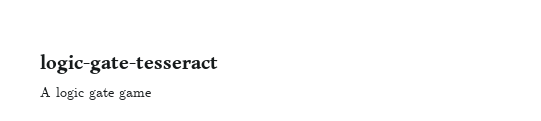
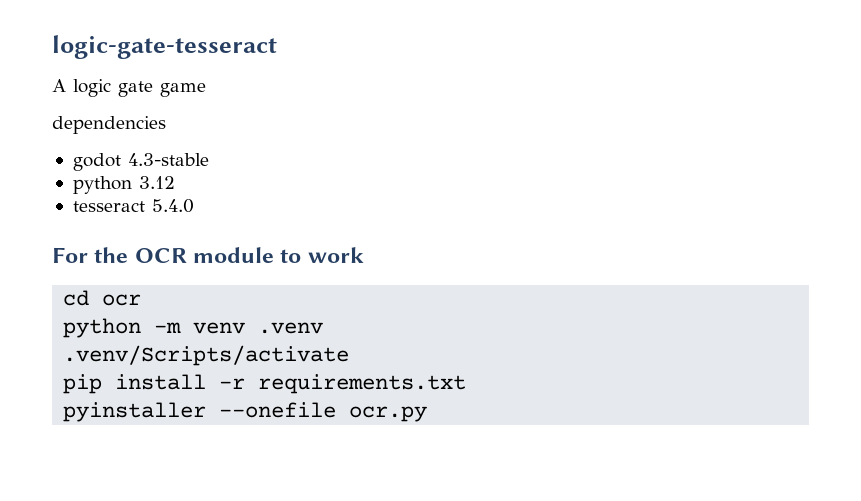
(151, 95) none -> [52,116,166,134] [72,153,209,171] [72,176,175,194] [72,199,194,213] [52,247,364,263] [63,290,142,306] [63,318,324,338] [63,345,350,366] [63,374,467,394] [63,402,428,422] // dependencies // godot 4.3-stable // python 3.12 // tesseract 5.4.0 // For the OCR module to work // cd ocr // python -m venv .venv // .venv/Scripts/activate // pip install -r requirements.txt // pyinstaller --onefile ocr.py

